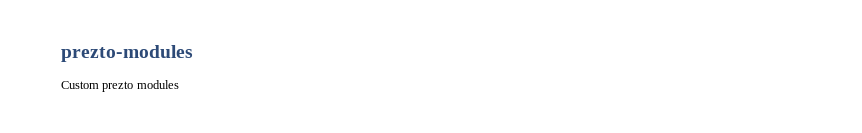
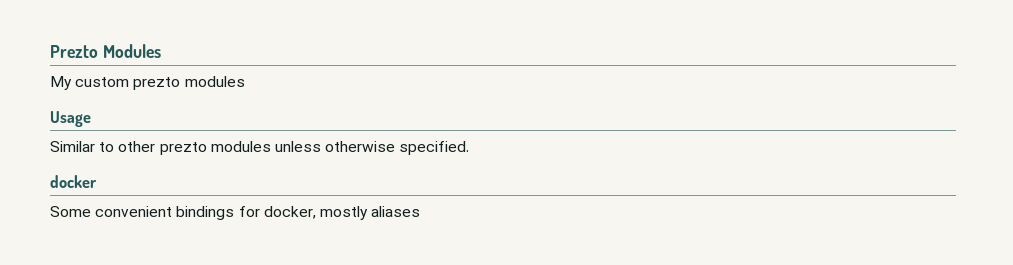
[61,45,193,62] [61,80,179,92] prezto-modules // Custom prezto modules -> [50,44,161,58] [50,76,245,90] [50,111,91,127] [50,141,470,155] [50,175,97,188] [50,206,421,220] Prezto Modules // My custom prezto modules // Usage // Similar to other prezto modules unless otherwise specified. // docker // Some convenient bindings for docker, mostly aliases

